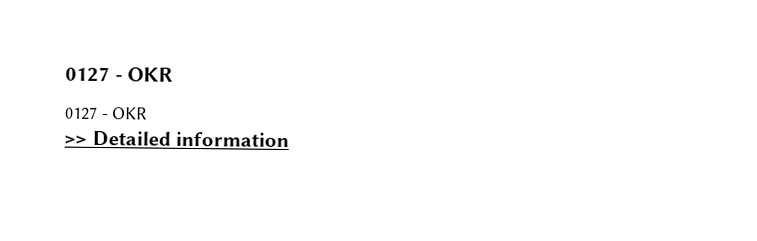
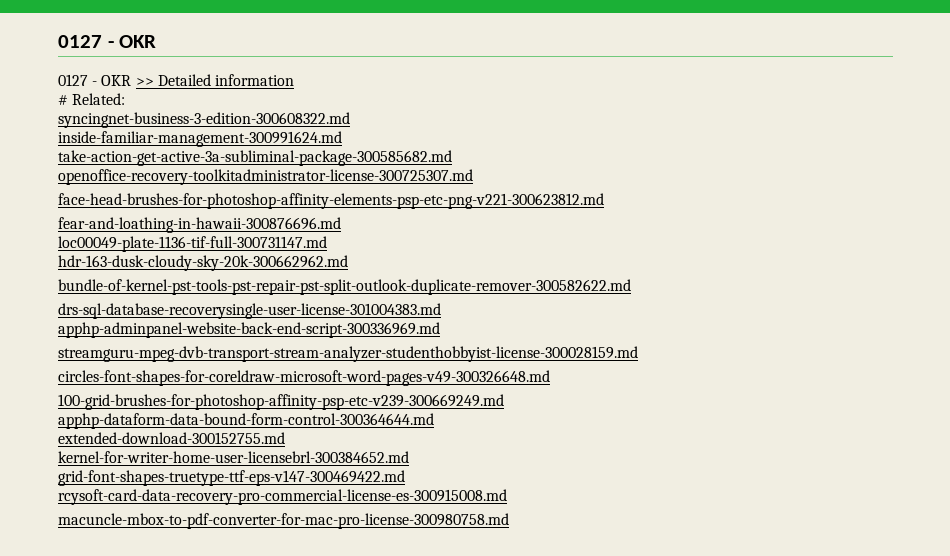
(149, 113) // -> (132, 80) none
(290, 139) none -> [58,93,126,105] [58,112,350,128] [58,131,342,147] [58,150,452,166] [58,169,473,185] [58,193,604,209] [58,217,341,233] [58,236,327,252] [58,255,348,271] [58,279,631,295] [58,303,441,319] [58,322,440,338] [58,346,638,362] [58,370,550,386] [58,394,504,410] [58,413,434,429] [58,432,285,444] [58,451,409,463] [58,470,405,486] [58,489,507,505] [58,513,509,529] // # Related: // syncingnet-business-3-edition-300608322.md // inside-familiar-management-300991624.md // take-action-get-active-3a-subliminal-package-300585682.md // openoffice-recovery-toolkitadministrator-license-300725307.md // face-head-brushes-for-photoshop-affinity-elements-psp-etc-png-v221-300623812.md // fear-and-loathing-in-hawaii-300876696.md // loc00049-plate-1136-tif-full-300731147.md // hdr-163-dusk-cloudy-sky-20k-300662962.md // bundle-of-kernel-pst-tools-pst-repair-pst-split-outlook-duplicate-remover-300582622.md // drs-sql-database-recoverysingle-user-license-301004383.md // apphp-adminpanel-website-back-end-script-300336969.md // streamguru-mpeg-dvb-transport-stream-analyzer-studenthobbyist-license-300028159.md // circles-font-shapes-for-coreldraw-microsoft-word-pages-v49-300326648.md // 100-grid-brushes-for-photoshop-affinity-psp-etc-v239-300669249.md // apphp-dataform-data-bound-form-control-300364644.md // extended-download-300152755.md // kernel-for-writer-home-user-licensebrl-300384652.md // grid-font-shapes-truetype-ttf-eps-v147-300469422.md // rcysoft-card-data-recovery-pro-commercial-license-es-300915008.md // macuncle-mbox-to-pdf-converter-for-mac-pro-license-300980758.md

